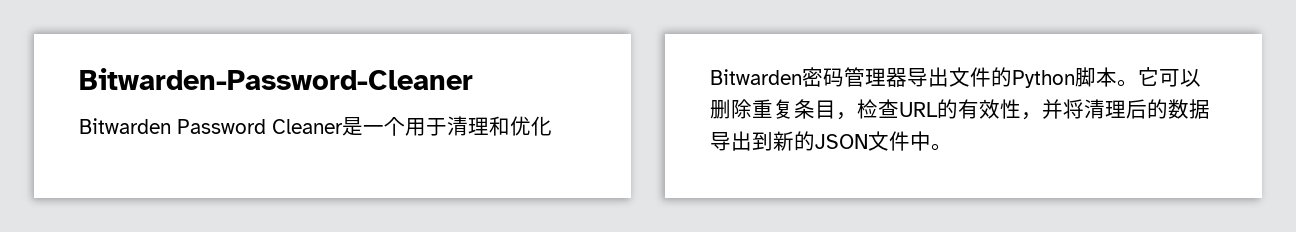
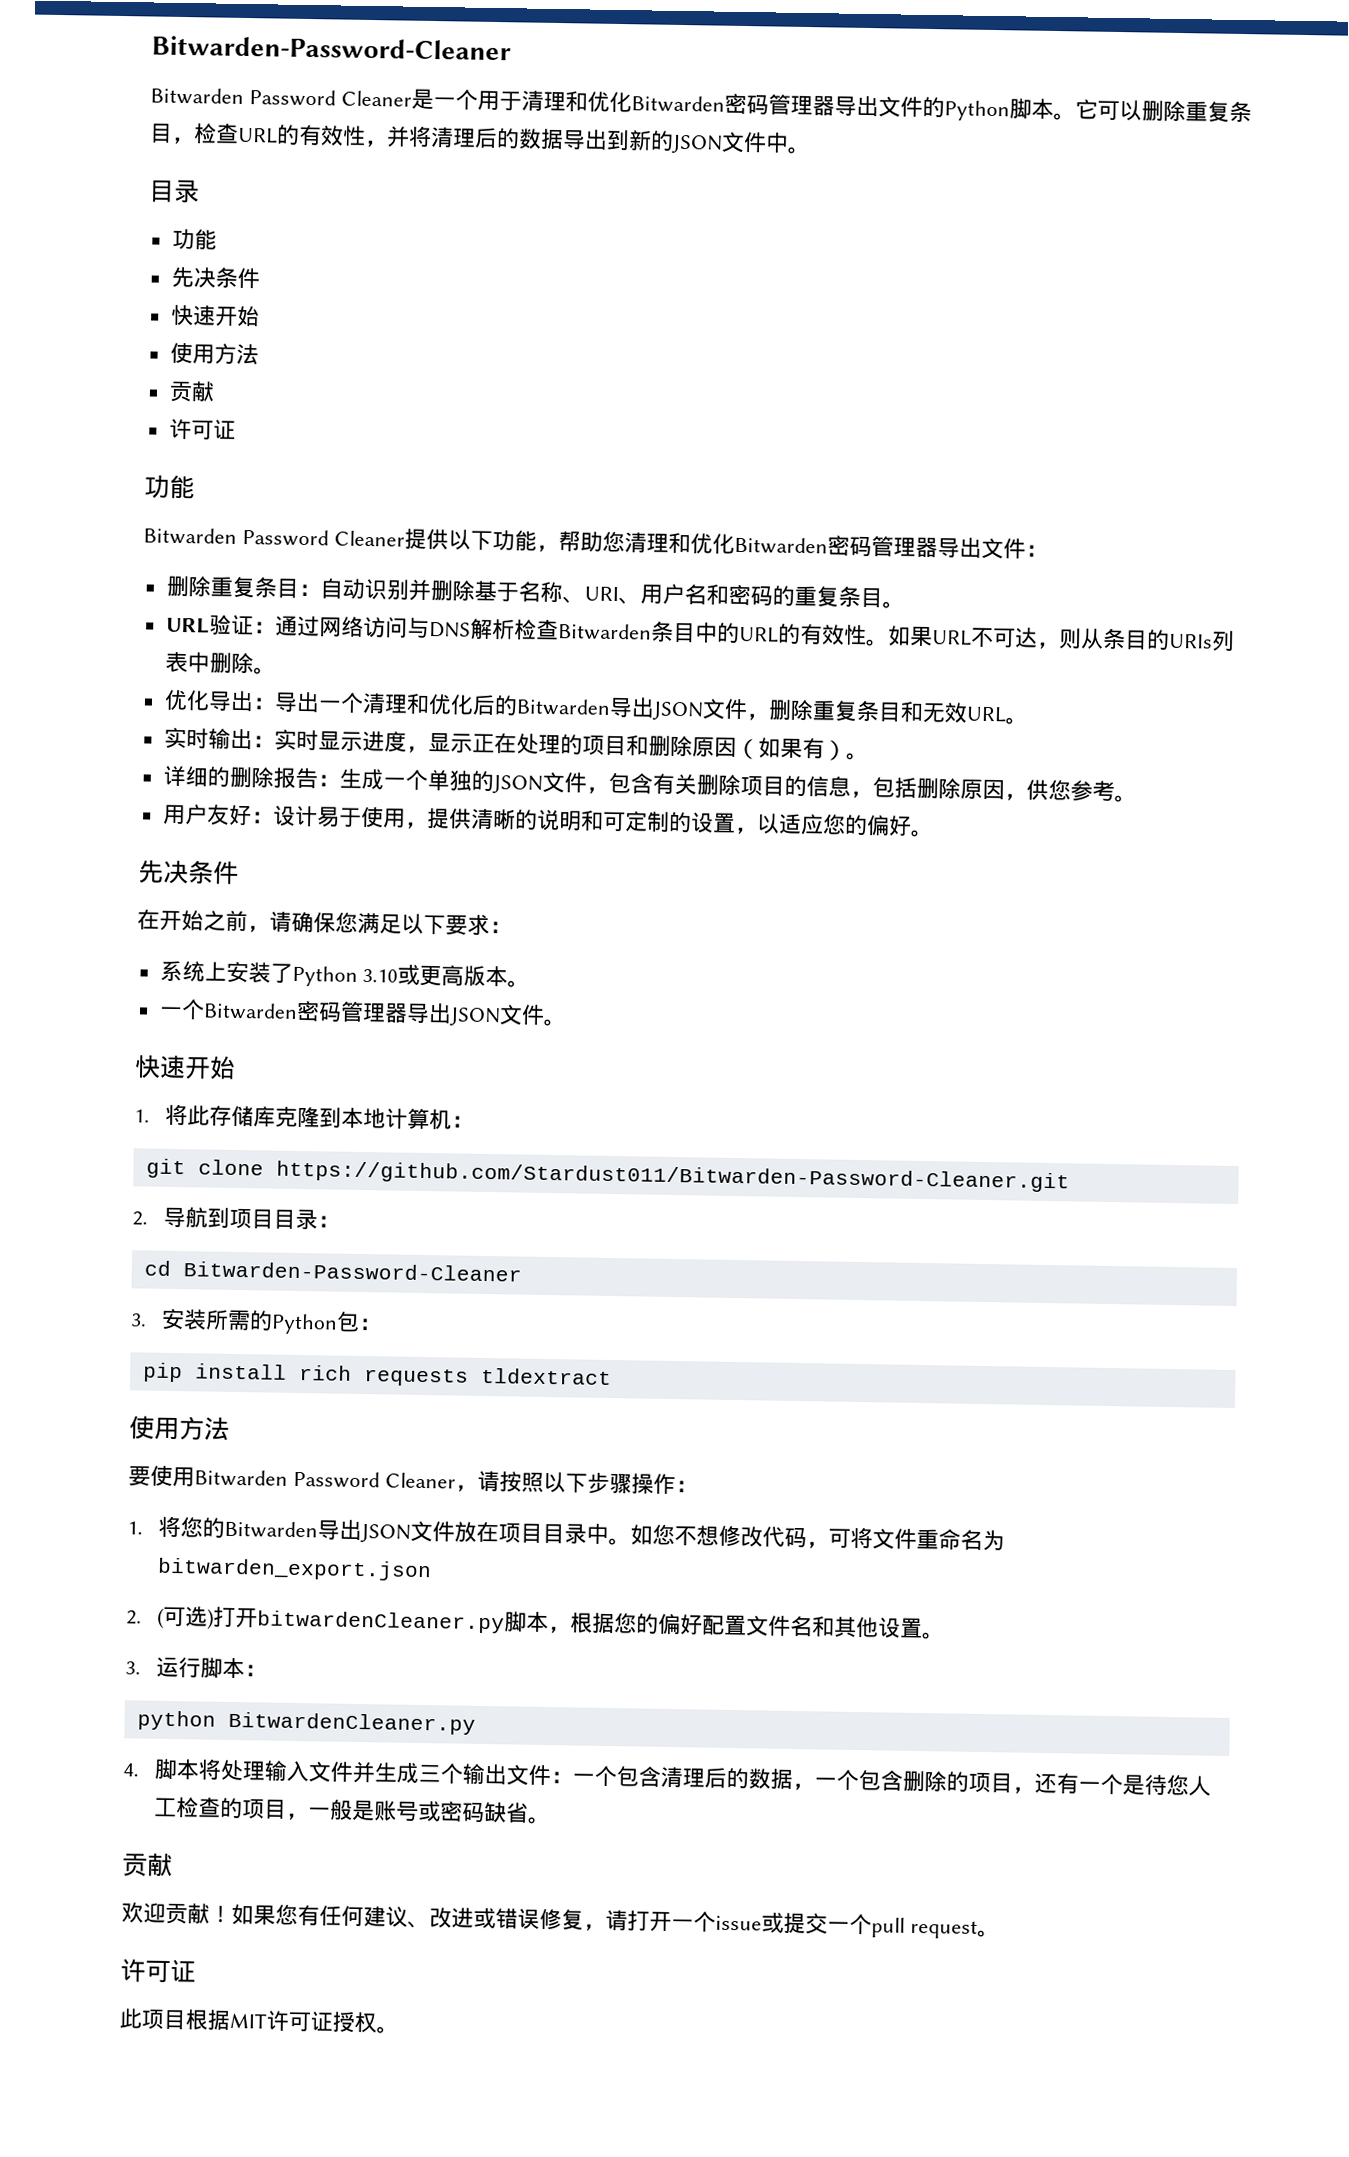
(952, 147) none -> [148,179,200,204] [171,228,217,250] [170,266,260,289] [170,304,260,328] [169,342,259,365] [168,380,215,403] [168,418,236,440] [144,474,195,500] [143,527,1048,560] [165,575,905,609] [165,614,1235,651] [164,651,276,675] [163,689,1028,725] [163,727,869,761] [162,765,1137,803] [162,804,934,838] [138,859,239,885] [137,909,512,937] [159,960,531,988] [158,999,566,1027] [134,1054,236,1080] [134,1103,474,1130] [145,1158,1070,1193] [132,1206,340,1231] [143,1260,522,1282] [130,1308,382,1335] [142,1362,612,1387] [129,1415,230,1441] [128,1465,698,1495] [127,1515,1005,1551] [156,1557,432,1582] [126,1606,945,1640] [125,1656,267,1679] [136,1710,476,1735] [123,1758,1211,1796] [153,1797,551,1825] [122,1852,173,1878] [121,1902,1000,1939] [120,1958,196,1984] [119,2008,399,2034] // 目录 // 功能 // 先决条件 // 快速开始 // 使用方法 // 贡献 // 许可证 // 功能 // Bitwarden Password Cleaner提供以下功能，帮助您清理和优化Bitwarden密码管理器导出文件： // 删除重复条目：自动识别并删除基于名称、URI、用户名和密码的重复条目。 // URL验证：通过网络访问与DNS解析检查Bitwarden条目中的URL的有效性。如果URL不可达，则从条目的URIs列表中删除。 // 优化导出：导出一个清理和优化后的Bitwarden导出JSON文件，删除重复条目和无效URL。 // 实时输出：实时显示进度，显示正在处理的项目和删除原因（如果有）。 // 详细的删除报告：生成一个单独的JSON文件，包含有关删除项目的信息，包括删除原因，供您参考。 // 用户友好：设计易于使用，提供清晰的说明和可定制的设置，以适应您的偏好。 // 先决条件 // 在开始之前，请确保您满足以下要求： // 系统上安装了Python 3.10或更高版本。 // 一个Bitwarden密码管理器导出JSON文件。 // 快速开始 // 1.将此存储库克隆到本地计算机： // git clone https://github.com/Stardust011/Bitwarden-Password-Cleaner.git // 2.导航到项目目录： // cd Bitwarden-Password-Cleaner // 3.安装所需的Python包： // pip install rich requests tldextract // 使用方法 // 要使用Bitwarden Password Cleaner，请按照以下步骤操作： // 1.将您的Bitwarden导出JSON文件放在项目目录中。如您不想修改代码，可将文件重命名为bitwarden_export.json // 2. (可选)打开bitwardenCleaner.py脚本，根据您的偏好配置文件名和其他设置。 // 3.运行脚本： // python BitwardenCleaner.py // 4.脚本将处理输入文件并生成三个输出文件：一个包含清理后的数据，一个包含删除的项目，还有一个是待您人工检查的项目，一般是账号或密码缺省。 // 贡献 // 欢迎贡献！如果您有任何建议、改进或错误修复，请打开一个issue或提交一个pull request。 // 许可证 // 此项目根据MIT许可证授权。

